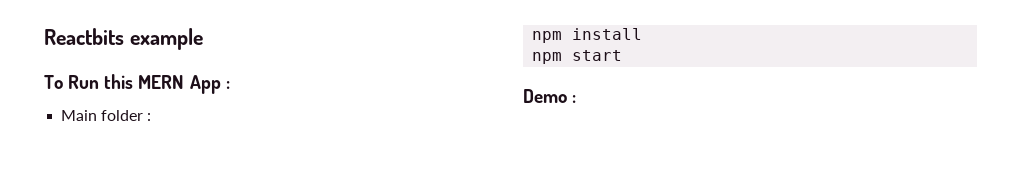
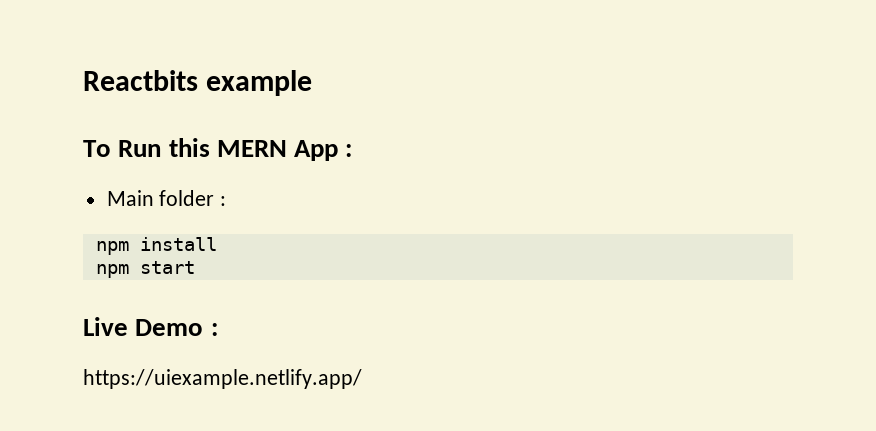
(623, 55) none -> [83,317,128,336] Live
(577, 99) none -> [83,369,362,389] // https://uiexample.netlify.app/

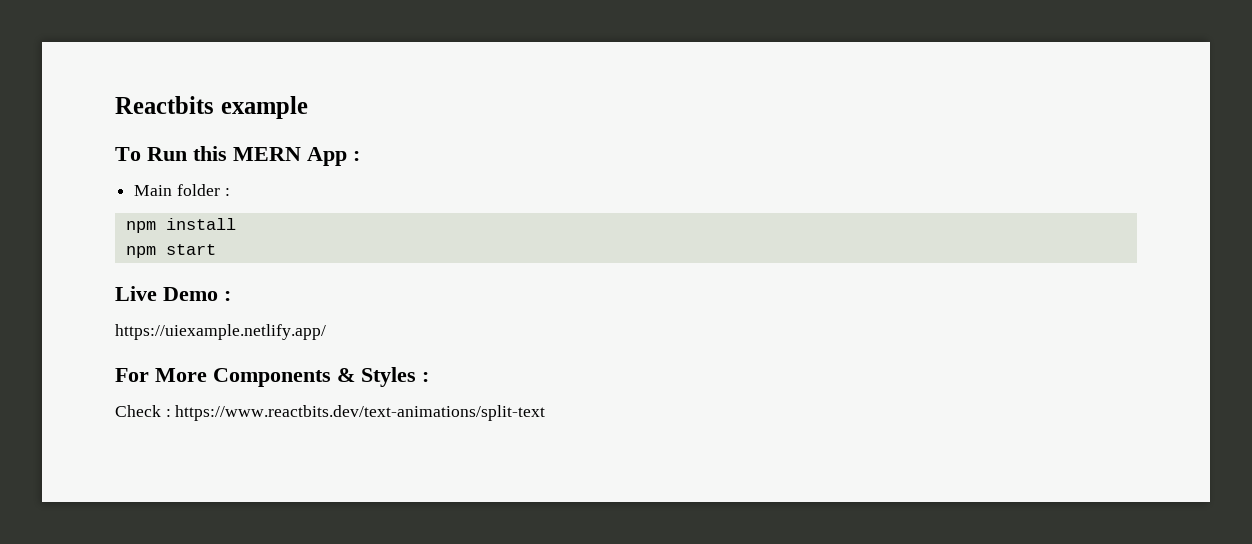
(362, 379) none -> [115,367,429,387] [115,405,546,421] // For More Components & Styles : // Check : https://www.reactbits.dev/text-animations/split-text

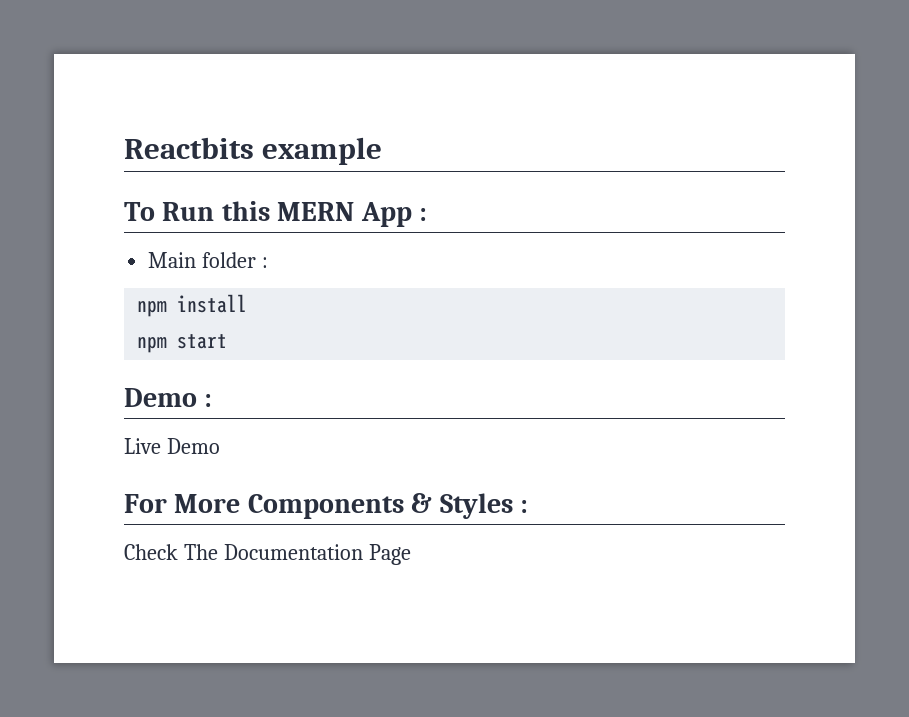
[115,286,157,301] Live -> (228, 341) none
[115,324,326,340] https://uiexample.netlify.app/ -> [124,438,220,454] Live Demo
[165,405,546,421] : https://www.reactbits.dev/text-animations/split-text -> [183,544,411,565] The Documentation Page

